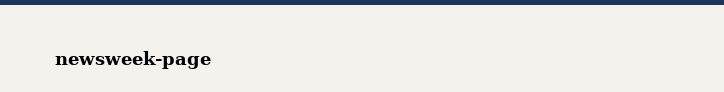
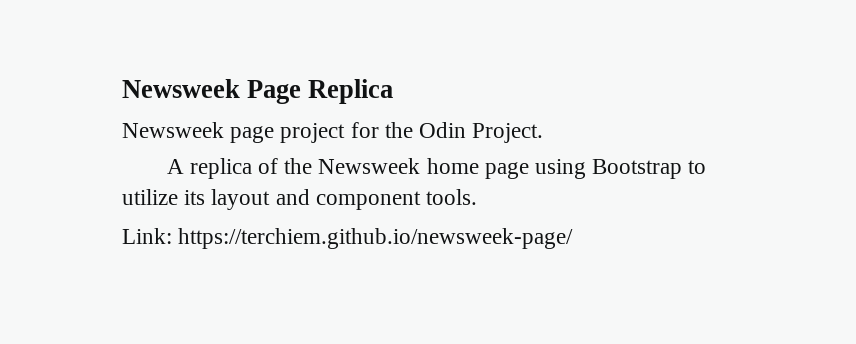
[55,51,211,69] newsweek-page -> [122,79,394,104] [122,122,544,143] [166,158,707,179] [122,189,478,210] [122,228,574,249] Newsweek Page Replica // Newsweek page project for the Odin Project. // A replica of the Newsweek home page using Bootstrap to utilize its layout and component tools. // Link: https://terchiem.github.io/newsweek-page/

